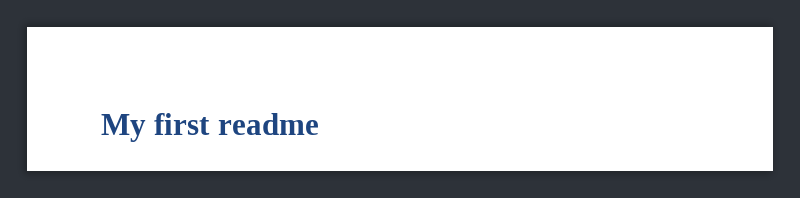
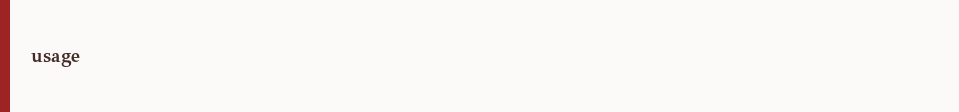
[101,113,319,142] My first readme -> [31,53,80,67] usage

